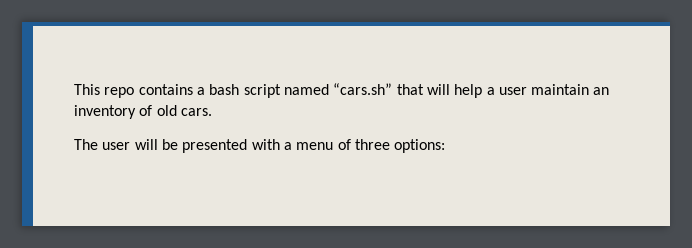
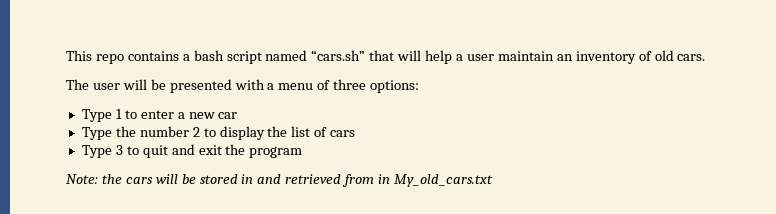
(446, 146) none -> [81,109,238,122] [81,126,356,140] [81,144,303,158] [66,174,494,187] // Type 1 to enter a new car // Type the number 2 to display the list of cars // Type 3 to quit and exit the program // Note: the cars will be stored in and retrieved from in My_old_cars.txt

